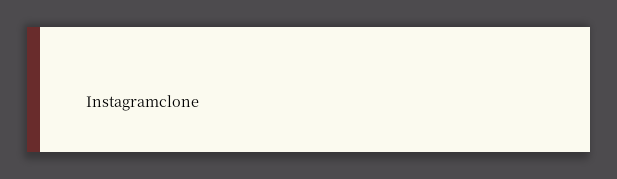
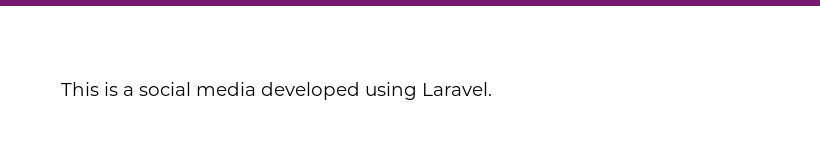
[86,95,199,111] Instagramclone -> [61,82,492,100] This is a social media developed using Laravel.

